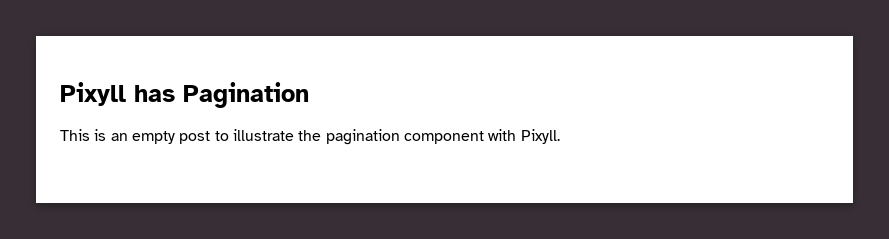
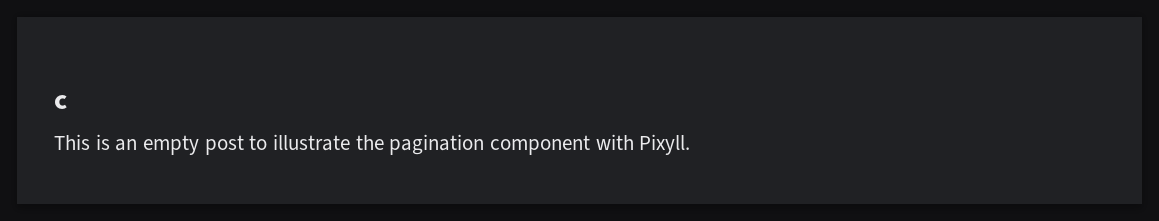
[60,82,309,108] Pixyll has Pagination -> [54,95,67,109] c

